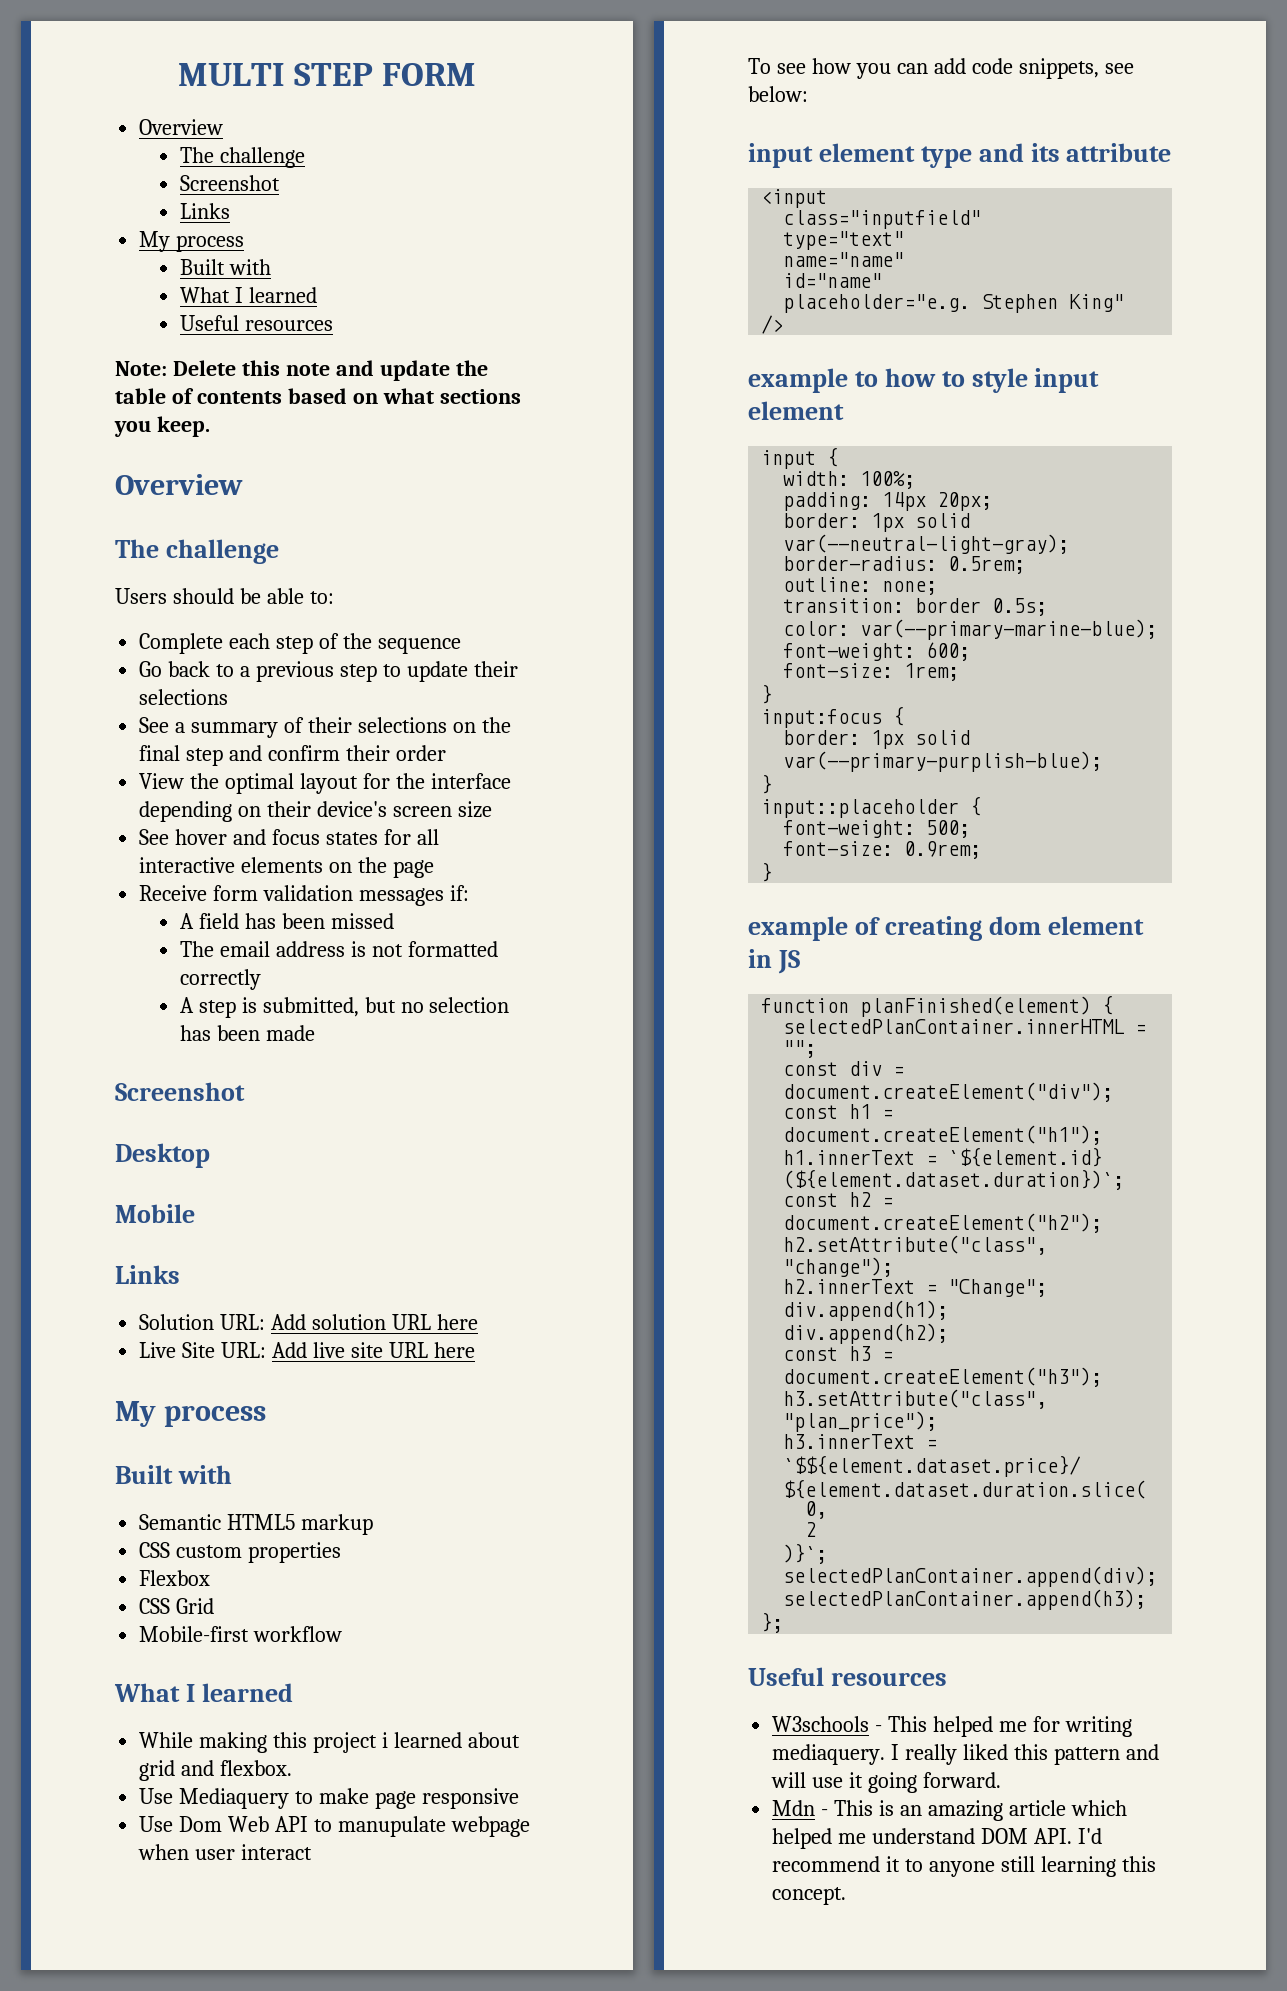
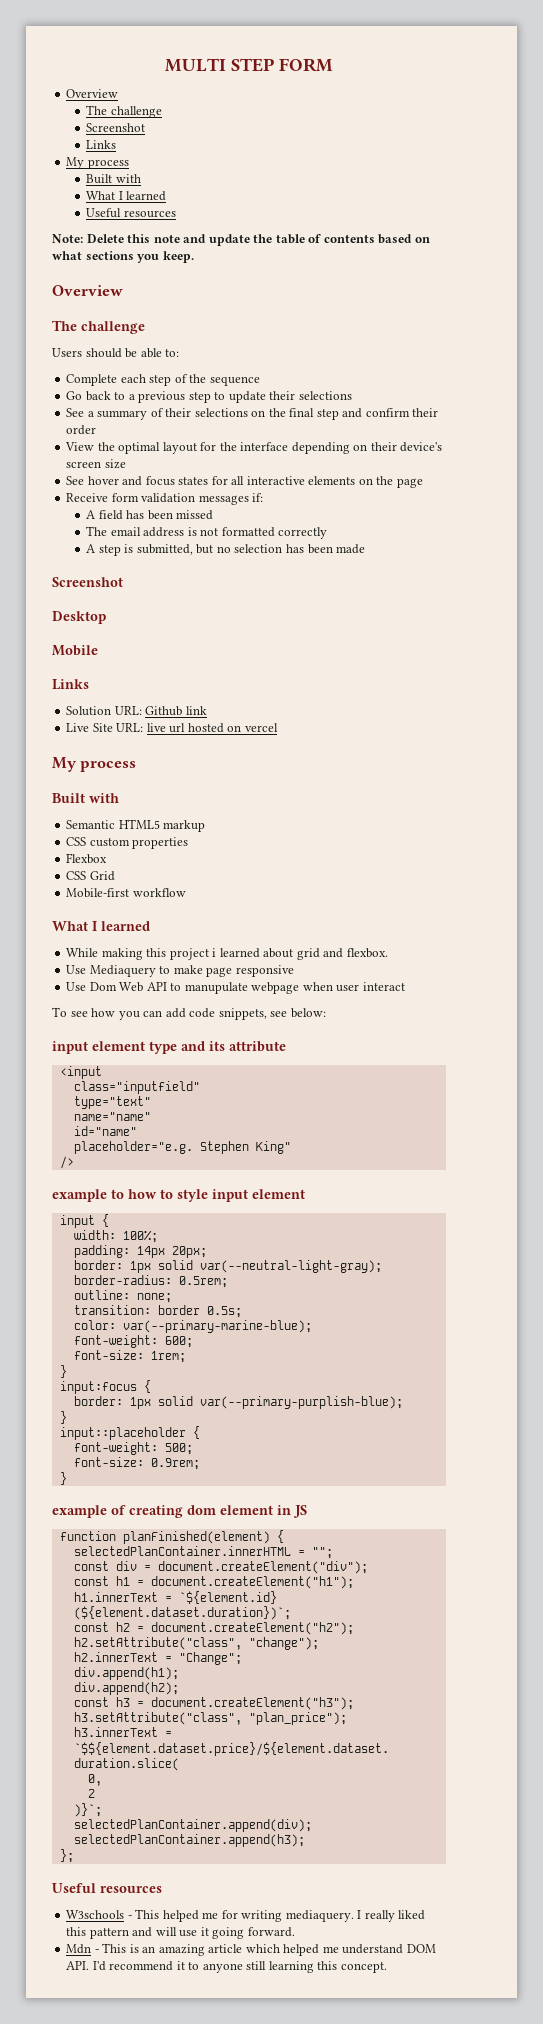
[271,1314,478,1330] Add solution URL here -> [145,706,207,716] Github link
[272,1342,475,1358] Add live site URL here -> [146,723,278,733] live url hosted on vercel

